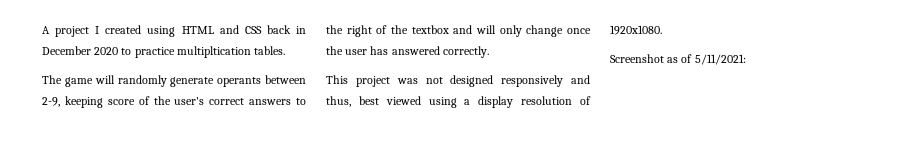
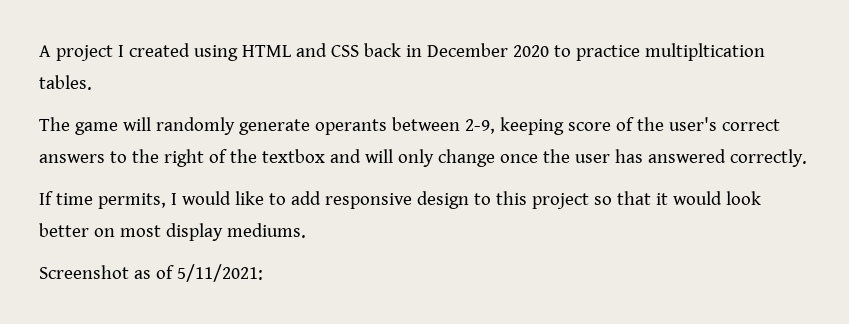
[326,75,590,87] [326,96,591,108] [610,25,662,35] This project was not designed responsively and thus, best viewed using a display resolution of 1920x1080. -> [39,191,761,209] [39,223,306,241] If time permits, I would like to add responsive design to this project so that it would look better on most display mediums.

